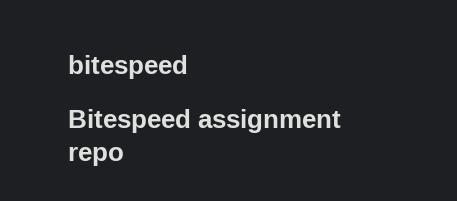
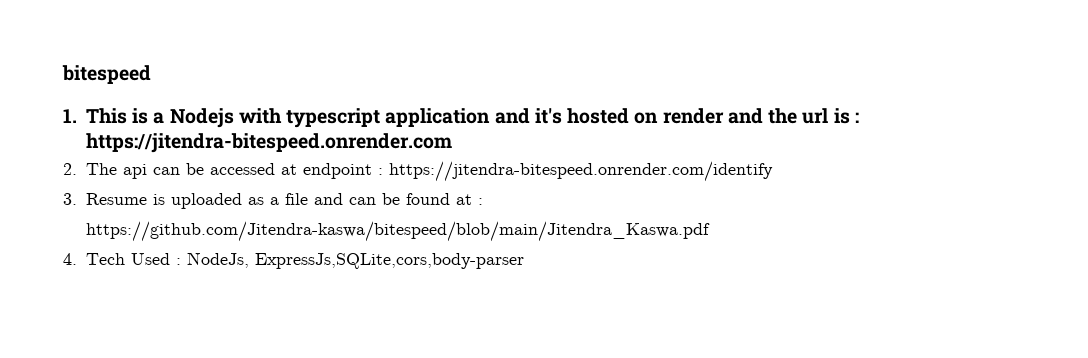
[68,109,342,133] [68,147,124,166] Bitespeed assignment repo -> [63,108,859,128] [85,133,452,153] [63,161,773,182] [63,193,483,209] [85,221,710,242] [63,252,524,269] 1. This is a Nodejs with typescript application and it's hosted on render and the url is : https://jitendra-bitespeed.onrender.com // 2. The api can be accessed at endpoint : https://jitendra-bitespeed.onrender.com/identify // 3. Resume is uploaded as a file and can be found at : https://github.com/Jitendra-kaswa/bitespeed/blob/main/Jitendra_Kaswa.pdf // 4. Tech Used : NodeJs, ExpressJs,SQLite,cors,body-parser

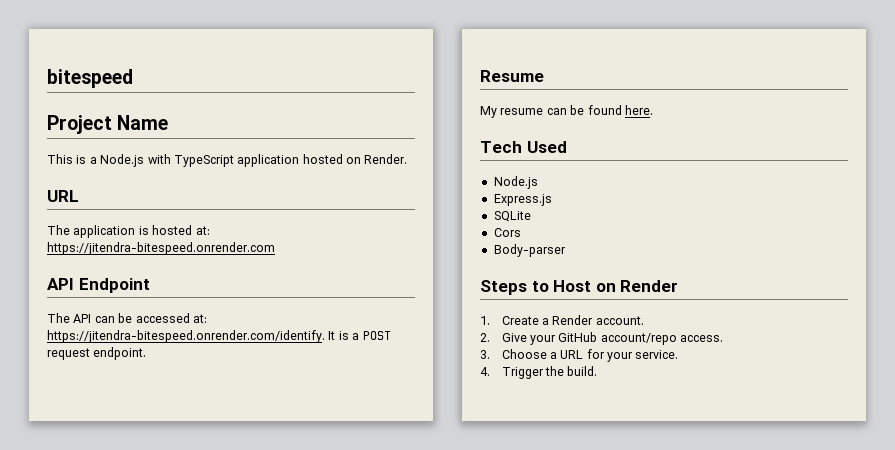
[63,109,77,123] 1. -> [47,115,169,134] Project Name //
[169,108,859,128] [85,133,452,153] [63,161,773,182] [63,193,483,209] [85,221,710,242] [63,252,524,269] Nodejs with typescript application and it's hosted on render and the url is : https://jitendra-bitespeed.onrender.com // 2. The api can be accessed at endpoint : https://jitendra-bitespeed.onrender.com/identify // 3. Resume is uploaded as a file and can be found at : https://github.com/Jitendra-kaswa/bitespeed/blob/main/Jitendra_Kaswa.pdf // 4. Tech Used : NodeJs, ExpressJs,SQLite,cors,body-parser -> [100,154,408,167] [47,190,79,202] [47,225,210,238] [47,242,275,255] [47,278,150,293] [47,313,207,323] [47,330,391,343] [47,347,147,360] [480,70,544,82] [480,105,653,118] [480,141,567,153] [493,176,538,189] [493,194,552,206] [493,211,531,222] [493,228,521,237] [493,244,566,257] [480,280,679,295] [480,315,644,325] [480,332,724,345] [480,349,679,362] [480,366,598,379] Node.js with TypeScript application hosted on Render. // URL // The application is hosted at: https://jitendra-bitespeed.onrender.com // API Endpoint // The API can be accessed at: https://jitendra-bitespeed.onrender.com/identify. It is a POST request endpoint. // Resume // My resume can be found here. // Tech Used // Node.js // Express.js // SQLite // Cors // Body-parser // Steps to Host on Render // 1. Create a Render account. // 2. Give your GitHub account/repo access. // 3. Choose a URL for your service. // 4. Trigger the build.

